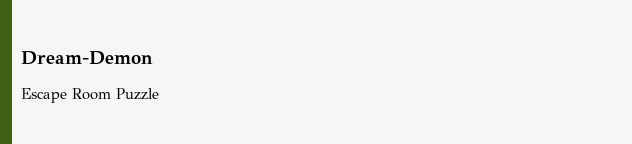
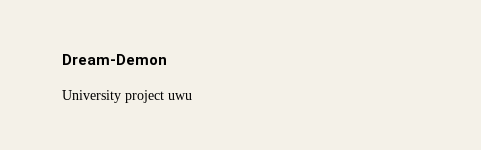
[21,88,159,103] Escape Room Puzzle -> [62,90,192,103] University project uwu

